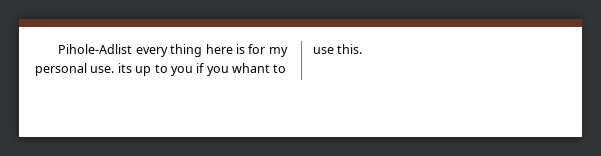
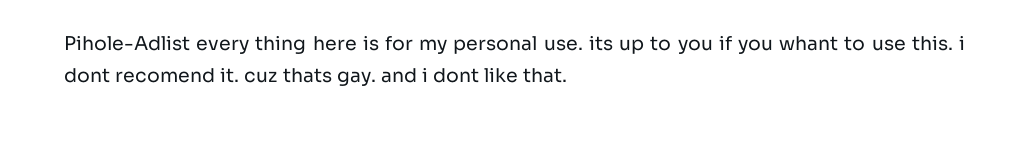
(363, 49) none -> [959,35,966,50] [64,67,568,86] i dont recomend it. cuz thats gay. and i dont like that.

